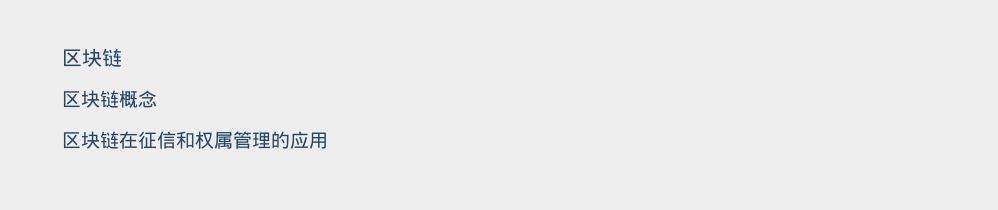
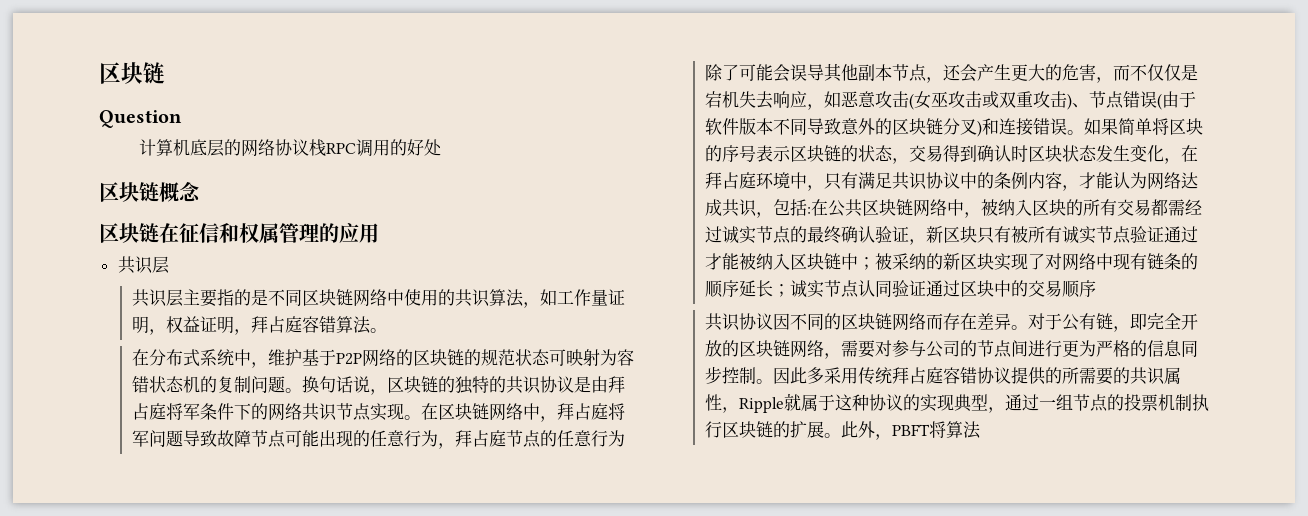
[62,48,122,67] 区块链 -> [99,62,165,84] [99,110,182,128] [139,139,442,157] 区块链 // Question // 计算机底层的网络协议栈RPC调用的好处
(328, 140) none -> [117,256,169,274] [131,289,625,308] [131,316,387,335] [131,349,634,368] [131,376,625,395] [131,403,625,422] [131,430,625,449] [704,63,1198,83] [704,91,1196,110] [704,118,1203,137] [704,145,1198,164] [704,172,1198,191] [704,199,1202,218] [704,226,1198,245] [704,253,1198,271] [704,280,1096,298] [704,313,1198,332] [704,340,1198,359] [704,366,1181,385] [704,393,1209,413] [704,421,981,440] // 共识层 // 共识层主要指的是不同区块链网络中使用的共识算法，如工作量证明，权益证明，拜占庭容错算法。 // 在分布式系统中，维护基于P2P网络的区块链的规范状态可映射为容错状态机的复制问题。换句话说，区块链的独特的共识协议是由拜占庭将军条件下的网络共识节点实现。在区块链网络中，拜占庭将军问题导致故障节点可能出现的任意行为，拜占庭节点的任意行为除了可能会误导其他副本节点，还会产生更大的危害，而不仅仅是宕机失去响应，如恶意攻击(女巫攻击或双重攻击)、节点错误(由于软件版本不同导致意外的区块链分叉)和连接错误。如果简单将区块的序号表示区块链的状态，交易得到确认时区块状态发生变化，在拜占庭环境中，只有满足共识协议中的条例内容，才能认为网络达成共识，包括:在公共区块链网络中，被纳入区块的所有交易都需经过诚实节点的最终确认验证，新区块只有被所有诚实节点验证通过才能被纳入区块链中；被采纳的新区块实现了对网络中现有链条的顺序延长；诚实节点认同验证通过区块中的交易顺序 // 共识协议因不同的区块链网络而存在差异。对于公有链，即完全开放的区块链网络，需要对参与公司的节点间进行更为严格的信息同步控制。因此多采用传统拜占庭容错协议提供的所需要的共识属性，Ripple就属于这种协议的实现典型，通过一组节点的投票机制执行区块链的扩展。此外，PBFT将算法

